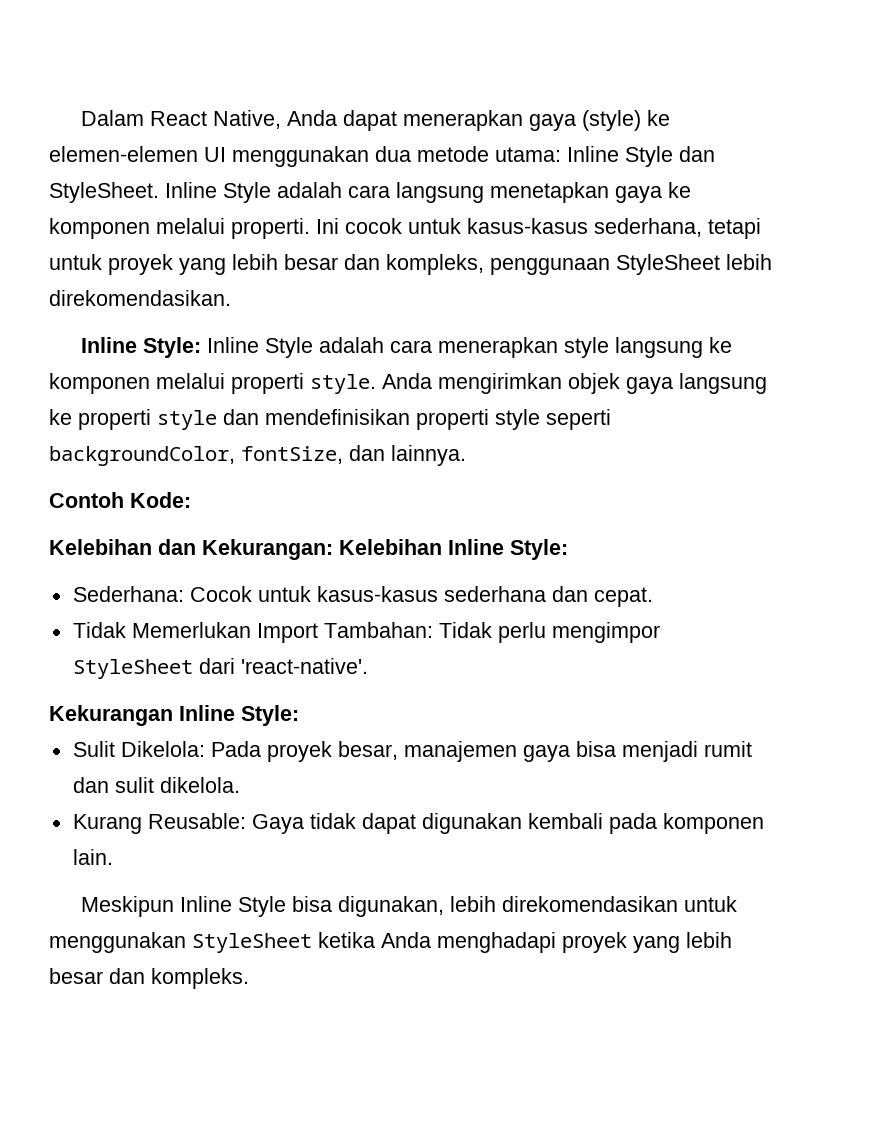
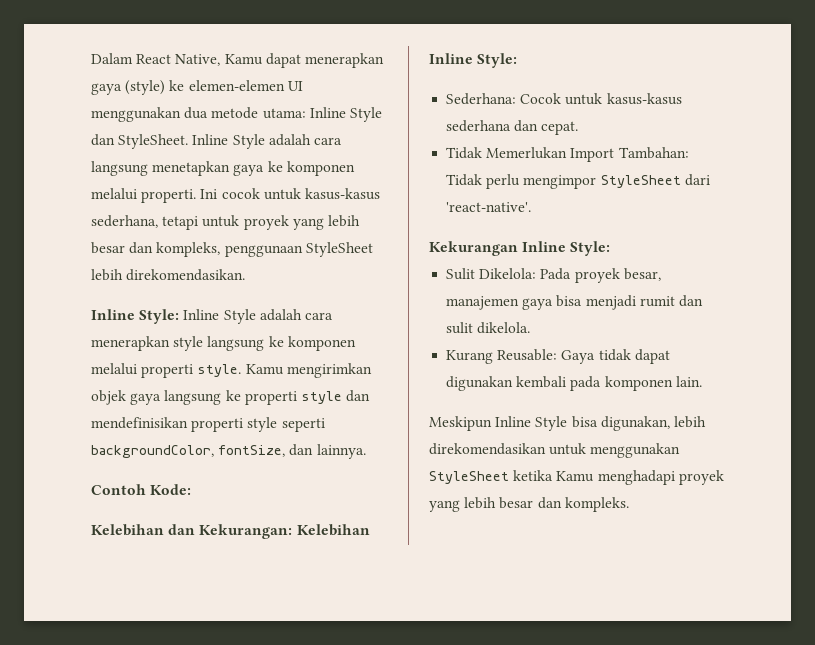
[286,110,337,126] Anda -> [224,54,263,65] Kamu
[382,373,432,389] Anda -> [245,364,284,375] Kamu
[381,932,431,948] Anda -> [556,471,595,482] Kamu

